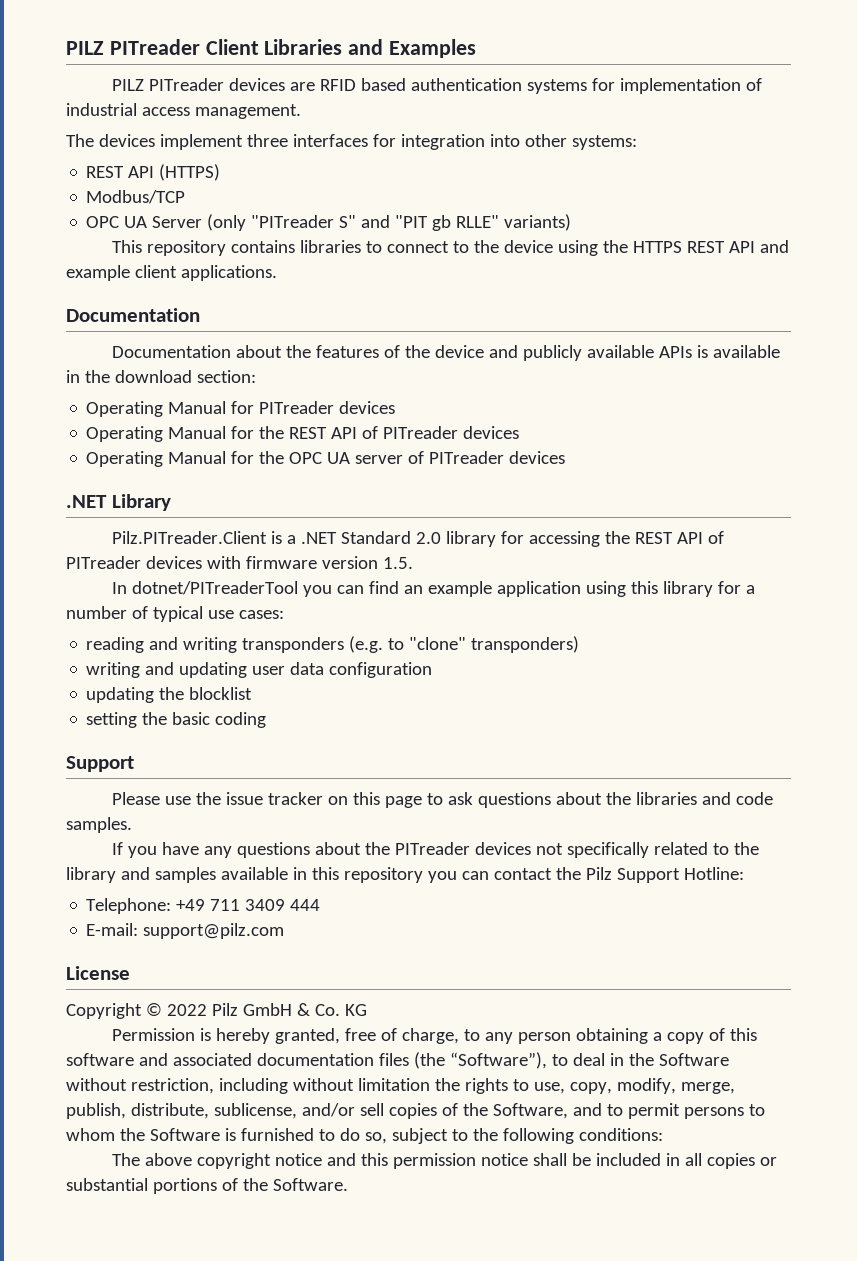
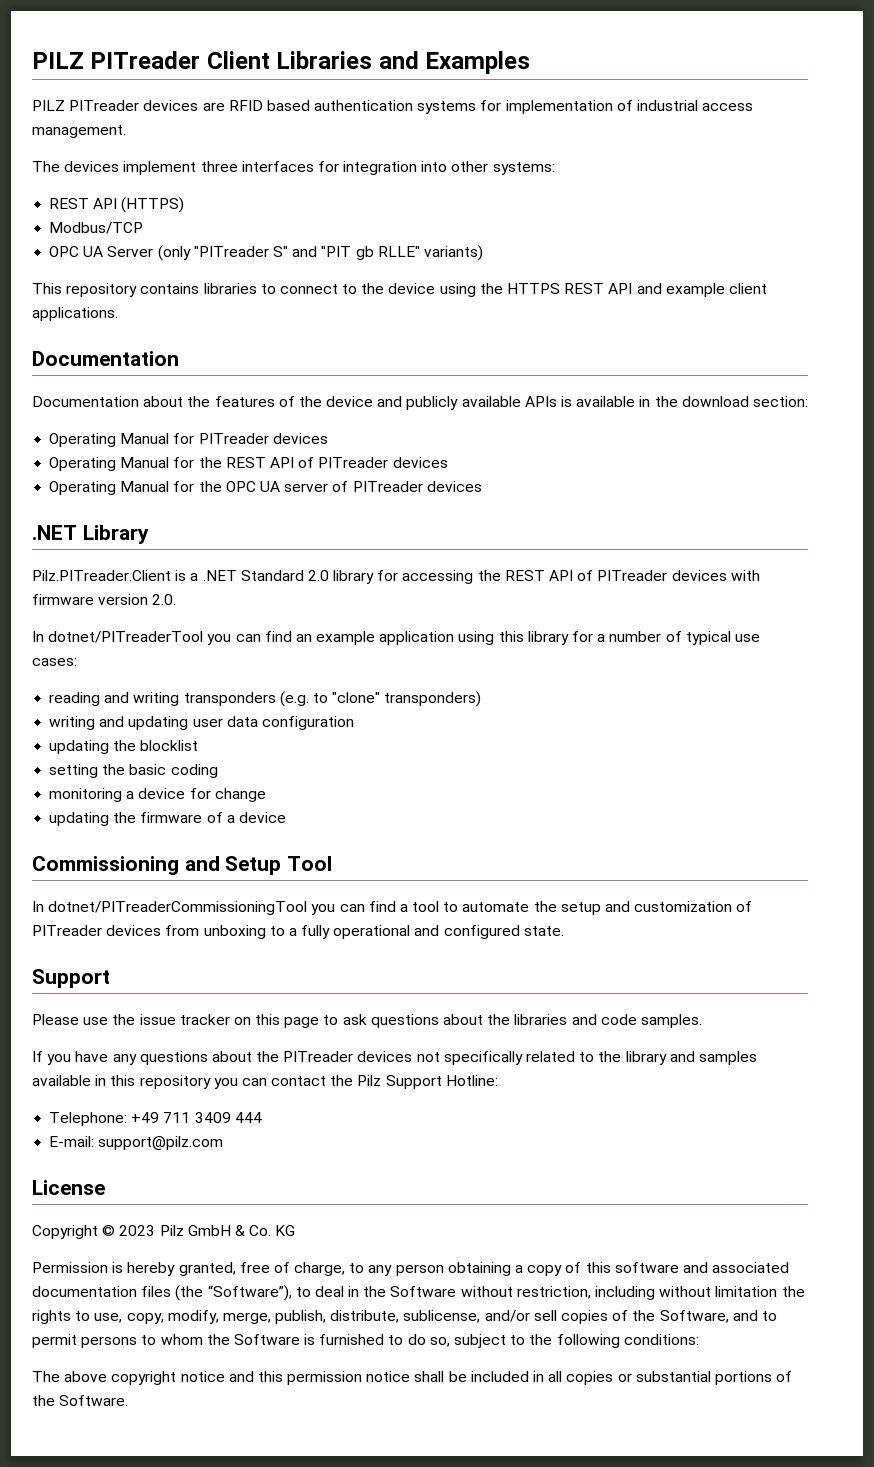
[382,557,413,569] 1.5. -> [152,594,177,605] 2.0.
(267, 720) none -> [49,788,266,802] [49,812,286,826] [32,856,333,875] [32,901,753,915] [32,925,564,939] // monitoring a device for change // updating the firmware of a device // Commissioning and Setup Tool // In dotnet/PITreaderCommissioningTool you can find a tool to automate the setup and customization of PITreader devices from unboxing to a fully operational and configured state.
[166,1004,207,1016] 2022 -> [119,1225,156,1236] 2023

